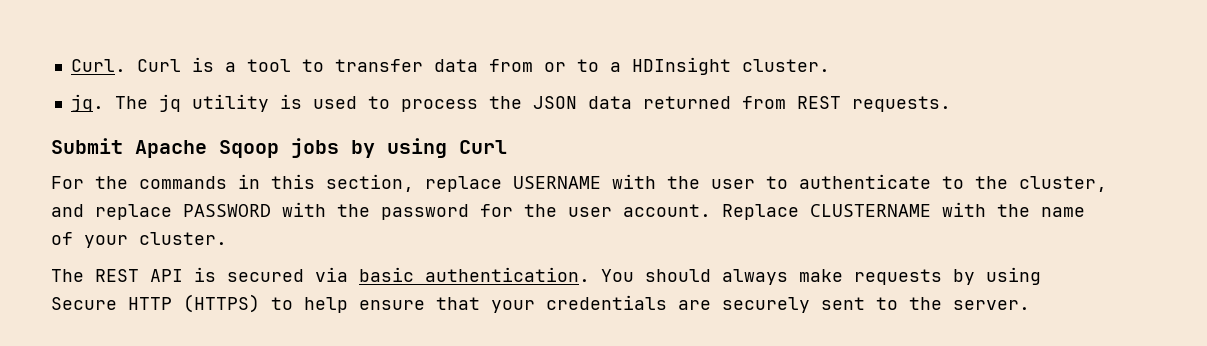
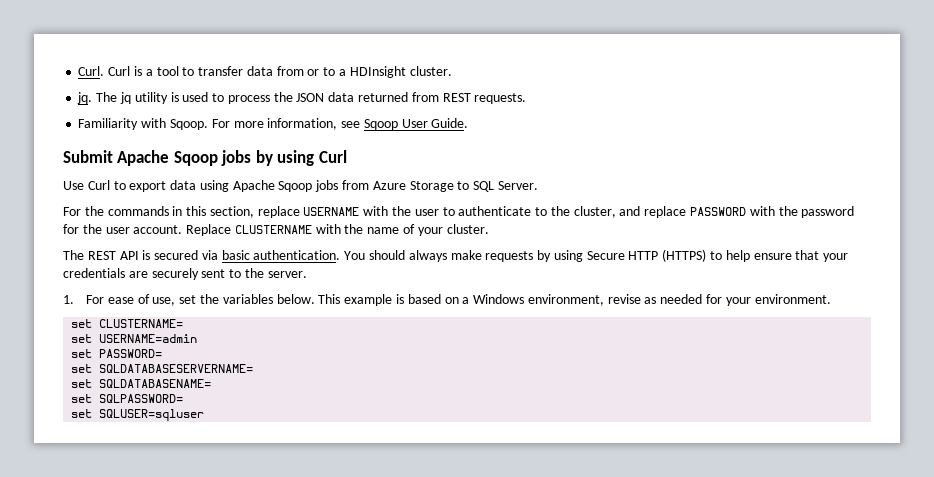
(951, 104) none -> [78,118,469,130] // Familiarity with Sqoop. For more information, see Sqoop User Guide.
(507, 147) none -> [63,180,538,192] // Use Curl to export data using Apache Sqoop jobs from Azure Storage to SQL Server.
(1030, 305) none -> [63,294,831,306] [71,319,184,328] [71,334,198,343] [71,349,163,358] [71,364,254,373] [71,379,212,388] [71,394,184,403] [71,409,205,421] // 1. For ease of use, set the variables below. This example is based on a Windows environment, revise as needed for your environment. // set CLUSTERNAME= // set USERNAME=admin // set PASSWORD= // set SQLDATABASESERVERNAME= // set SQLDATABASENAME= // set SQLPASSWORD= // set SQLUSER=sqluser

